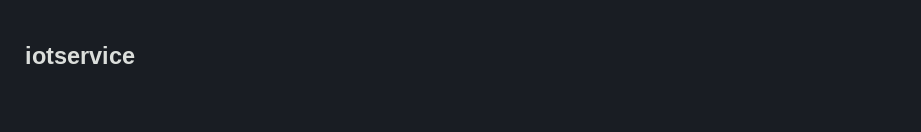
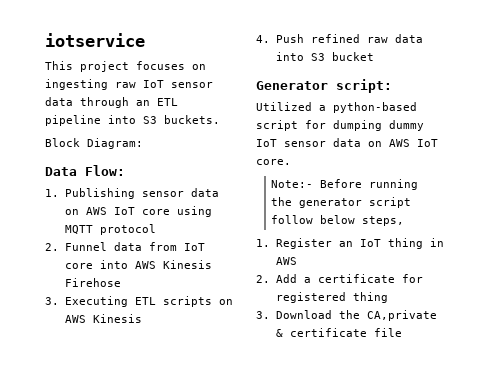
(135, 55) none -> [45,61,206,72] [45,79,213,90] [45,97,178,108] [45,115,220,126] [45,138,143,149] [45,165,125,176] [45,188,219,199] [64,206,212,217] [64,224,156,235] [45,242,205,251] [64,260,212,269] [64,278,121,287] [45,296,233,307] [64,314,142,323] [256,34,423,43] [275,52,374,61] [256,79,392,93] [256,102,417,113] [256,120,424,131] [256,138,438,147] [256,159,291,165] [271,179,419,190] [271,197,412,208] [271,215,405,226] [256,238,444,249] [275,257,297,265] [256,274,423,283] [275,292,388,303] [256,310,437,321] [275,328,402,337] // This project focuses on ingesting raw IoT sensor data through an ETL pipeline into S3 buckets. // Block Diagram: // Data Flow: // 1. Publishing sensor data on AWS IoT core using MQTT protocol // 2. Funnel data from IoT core into AWS Kinesis Firehose // 3. Executing ETL scripts on AWS Kinesis // 4. Push refined raw data into S3 bucket // Generator script: // Utilized a python-based script for dumping dummy IoT sensor data on AWS IoT core. // Note:- Before running the generator script follow below steps, // 1. Register an IoT thing in AWS // 2. Add a certificate for registered thing // 3. Download the CA,private & certificate file

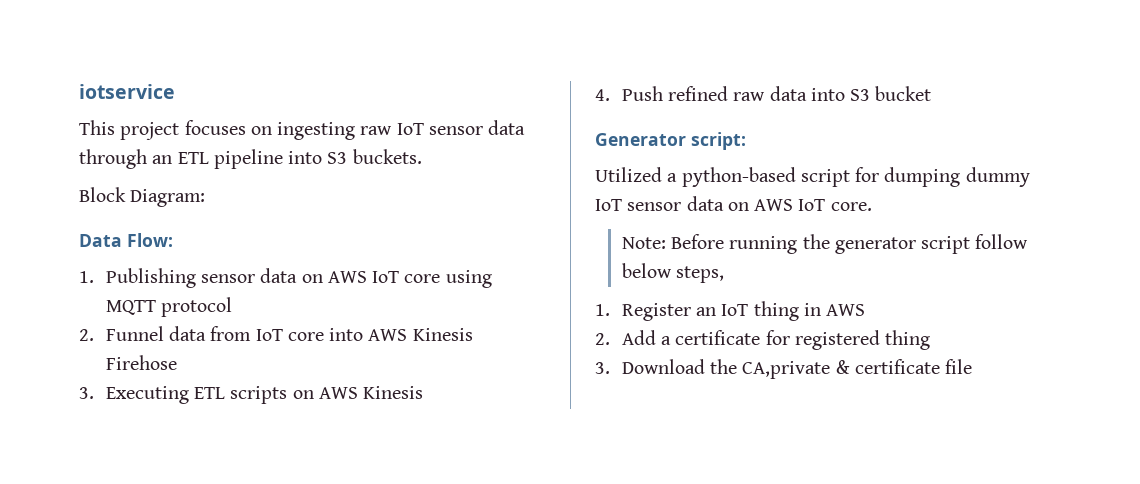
[271,180,314,188] Note:- -> [621,237,666,249] Note:

